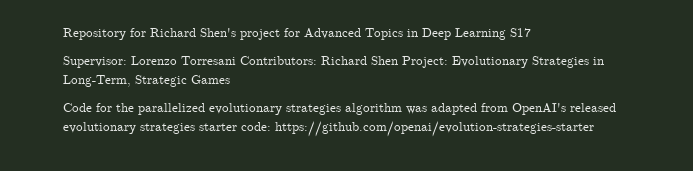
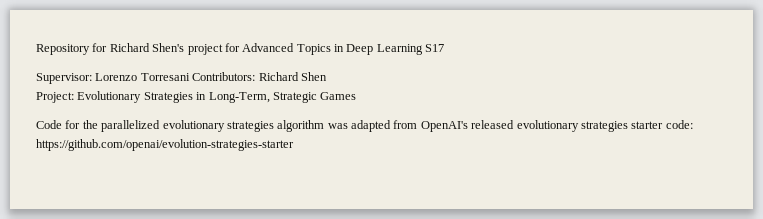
(398, 60) none -> (327, 76) //

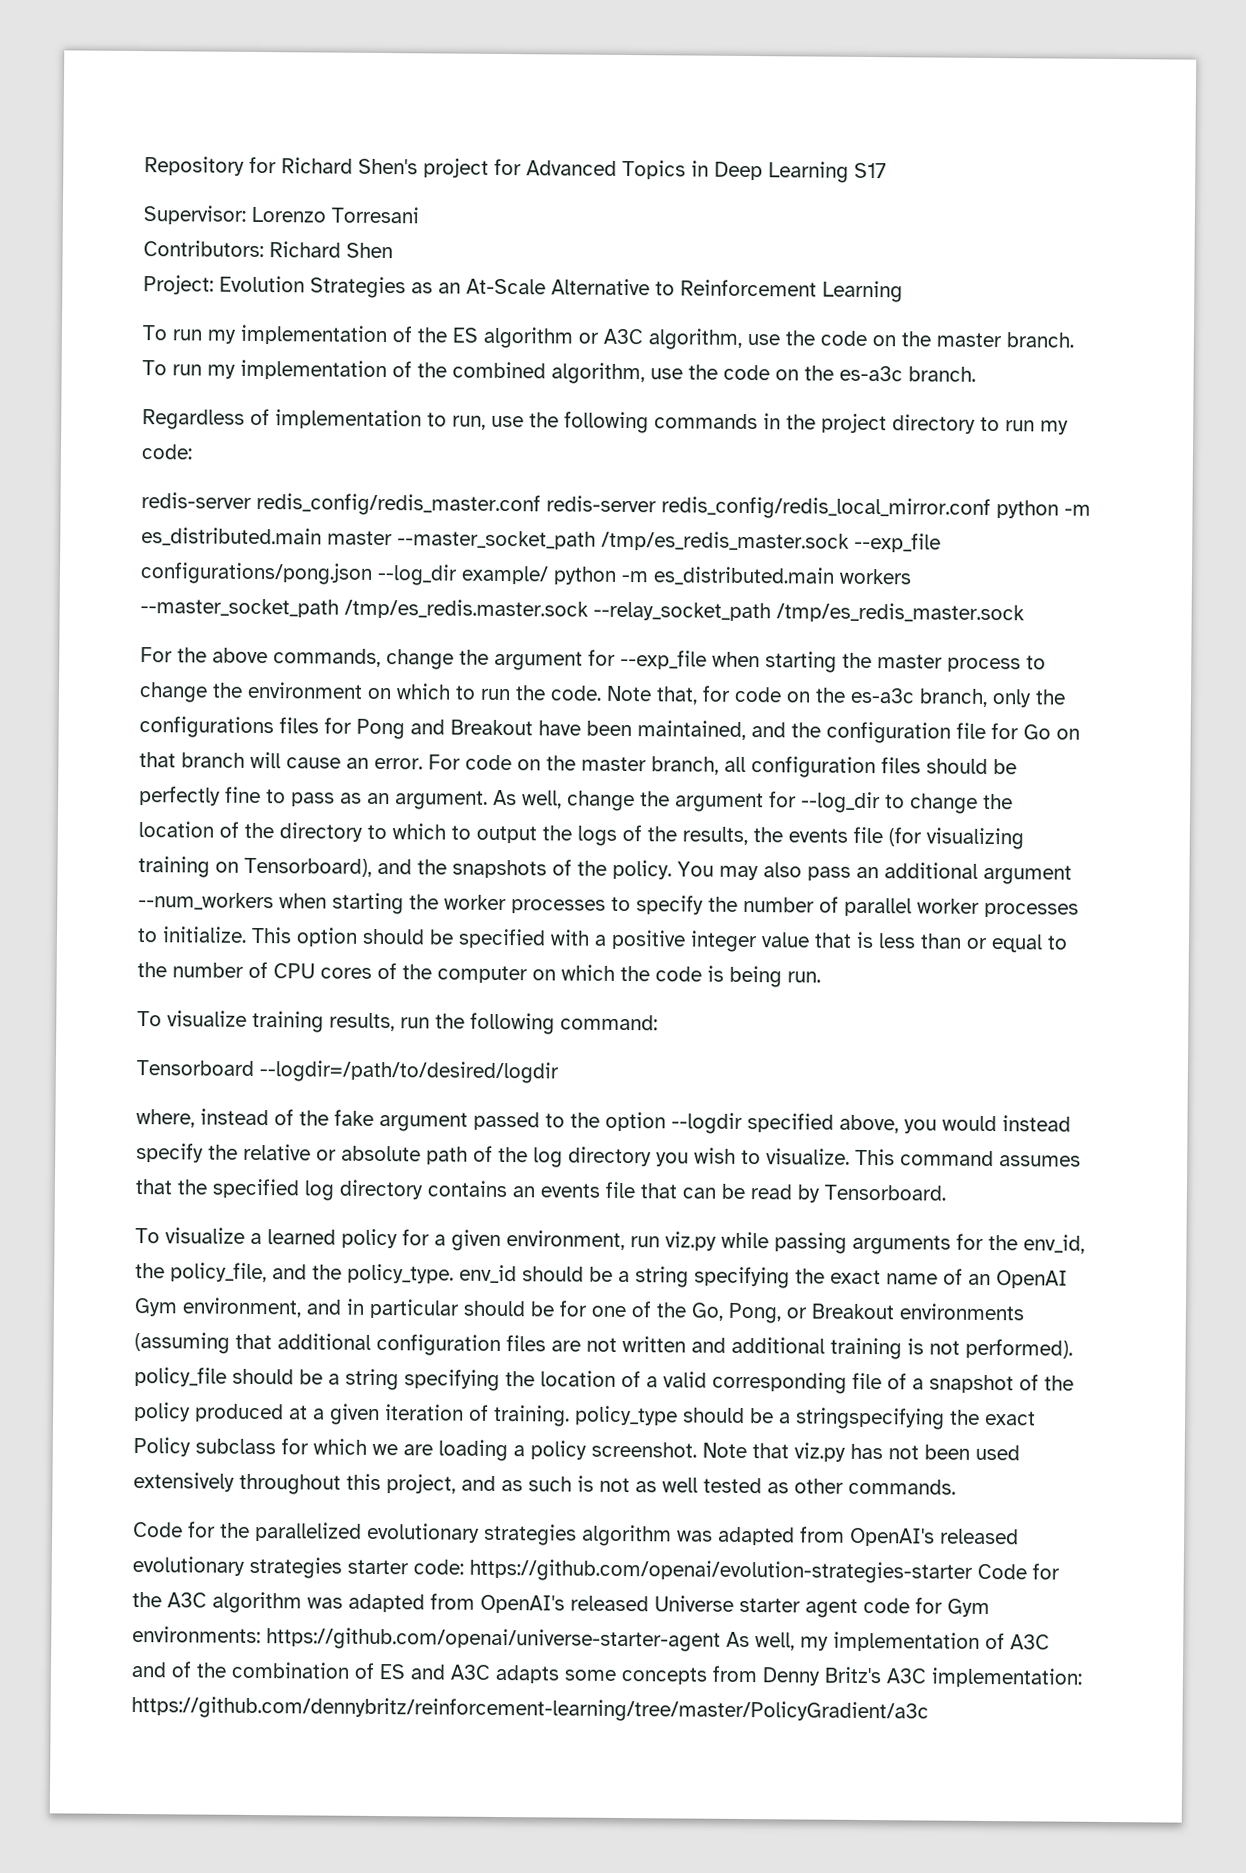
(190, 77) none -> (419, 215) //
[77,91,357,103] Evolutionary Strategies in Long-Term, Strategic Games -> [219,275,903,303] [142,324,1074,350] [142,359,976,385] [142,408,1069,435] [141,444,193,460] [141,492,1091,520] [141,527,941,553] [140,562,912,586] [140,598,1025,624] [140,647,1046,673] [139,681,1066,708] [139,716,1080,744] [139,751,1017,779] [139,786,1013,814] [138,821,1024,850] [138,856,1072,885] [138,892,1079,918] [137,926,1068,953] [137,961,821,988] [137,1010,658,1035] [136,1060,559,1084] [136,1108,1071,1134] [136,1143,1081,1168] [135,1178,946,1203] [135,1227,1085,1255] [135,1262,1068,1289] [134,1297,1024,1324] [134,1332,1073,1360] [134,1367,1074,1394] [134,1402,1036,1430] [133,1437,1020,1462] [133,1472,956,1495] Evolution Strategies as an At-Scale Alternative to Reinforcement Learning // To run my implementation of the ES algorithm or A3C algorithm, use the code on the master branch. To run my implementation of the combined algorithm, use the code on the es-a3c branch. // Regardless of implementation to run, use the following commands in the project directory to run my code: // redis-server redis_config/redis_master.conf redis-server redis_config/redis_local_mirror.conf python -m es_distributed.main master --master_socket_path /tmp/es_redis_master.sock --exp_file configurations/pong.json --log_dir example/ python -m es_distributed.main workers --master_socket_path /tmp/es_redis.master.sock --relay_socket_path /tmp/es_redis_master.sock // For the above commands, change the argument for --exp_file when starting the master process to change the environment on which to run the code. Note that, for code on the es-a3c branch, only the configurations files for Pong and Breakout have been maintained, and the configuration file for Go on that branch will cause an error. For code on the master branch, all configuration files should be perfectly fine to pass as an argument. As well, change the argument for --log_dir to change the location of the directory to which to output the logs of the results, the events file (for visualizing training on Tensorboard), and the snapshots of the policy. You may also pass an additional argument --num_workers when starting the worker processes to specify the number of parallel worker processes to initialize. This option should be specified with a positive integer value that is less than or equal to the number of CPU cores of the computer on which the code is being run. // To visualize training results, run the following command: // Tensorboard --logdir=/path/to/desired/logdir // where, instead of the fake argument passed to the option --logdir specified above, you would instead specify the relative or absolute path of the log directory you wish to visualize. This command assumes that the specified log directory contains an events file that can be read by Tensorboard. // To visualize a learned policy for a given environment, run viz.py while passing arguments for the env_id, the policy_file, and the policy_type. env_id should be a string specifying the exact name of an OpenAI Gym environment, and in particular should be for one of the Go, Pong, or Breakout environments (assuming that additional configuration files are not written and additional training is not performed). policy_file should be a string specifying the location of a valid corresponding file of a snapshot of the policy produced at a given iteration of training. policy_type should be a stringspecifying the exact Policy subclass for which we are loading a policy screenshot. Note that viz.py has not been used extensively throughout this project, and as such is not as well tested as other commands.
(294, 145) none -> [977,1563,1060,1580] [132,1591,990,1618] [132,1625,1050,1652] [131,1661,1083,1688] [131,1695,929,1724] Code for the A3C algorithm was adapted from OpenAI's released Universe starter agent code for Gym environments: https://github.com/openai/universe-starter-agent As well, my implementation of A3C and of the combination of ES and A3C adapts some concepts from Denny Britz's A3C implementation: https://github.com/dennybritz/reinforcement-learning/tree/master/PolicyGradient/a3c

